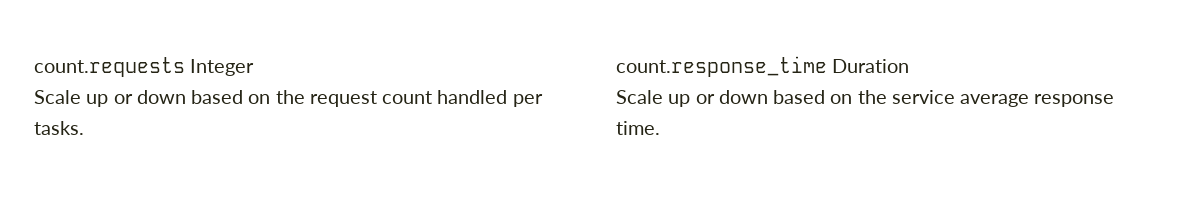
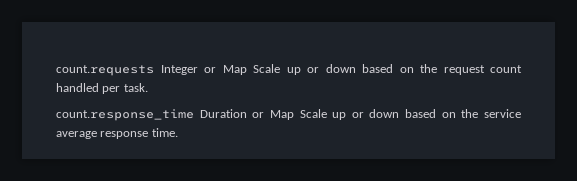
(255, 67) // -> [204,65,247,75] or Map
[34,121,84,135] tasks. -> [123,83,148,92] task.
(910, 66) // -> [252,110,294,120] or Map

